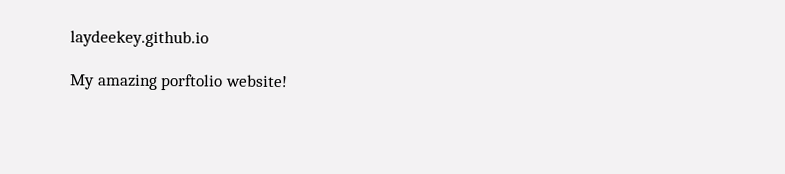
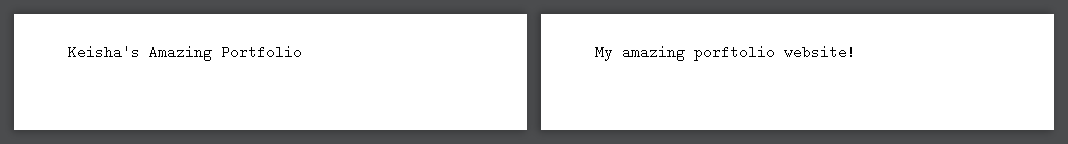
[70,30,209,48] laydeekey.github.io -> [68,45,302,61] Keisha's Amazing Portfolio

